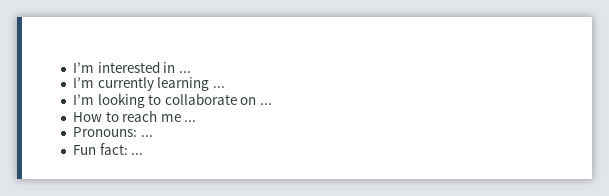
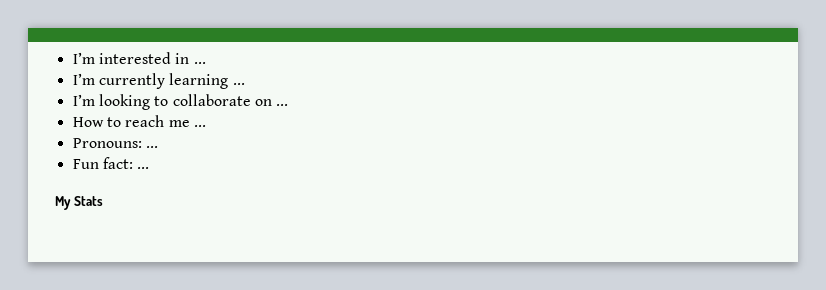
(144, 154) none -> [55,196,103,210] // My Stats

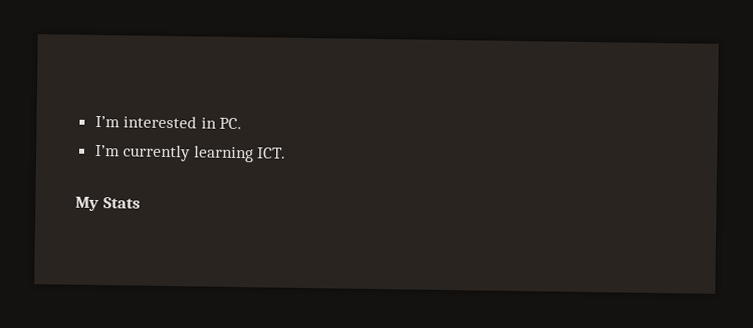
[193,62,206,64] ... -> [219,117,243,130] PC.
[232,83,245,85] [72,94,289,110] [72,115,206,127] [72,138,158,148] [72,157,150,169] ... // I’m looking to collaborate on ... // How to reach me ... // Pronouns: ... // Fun fact: ... -> [257,147,287,159] ICT.

